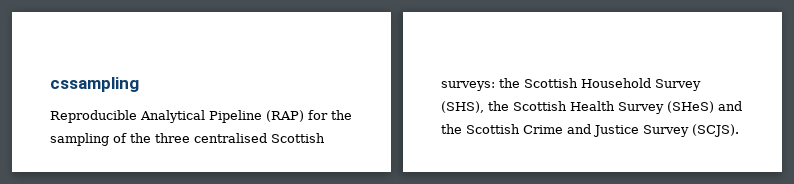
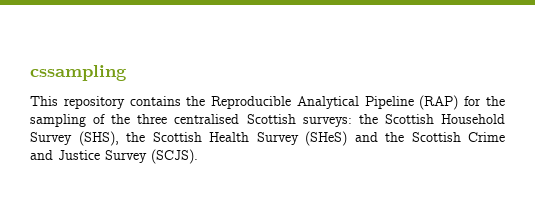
(139, 84) none -> [30,96,206,109] This repository contains the

